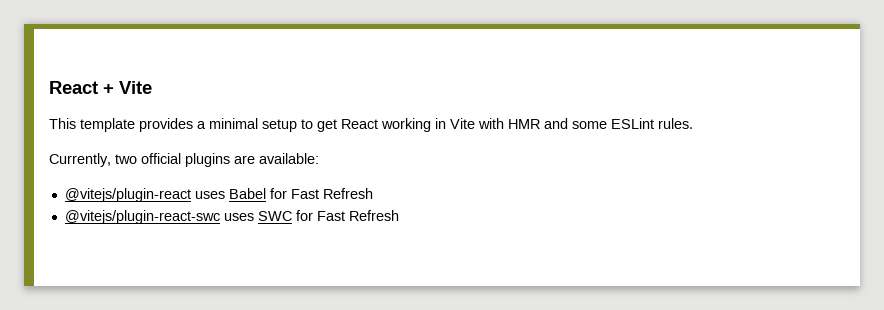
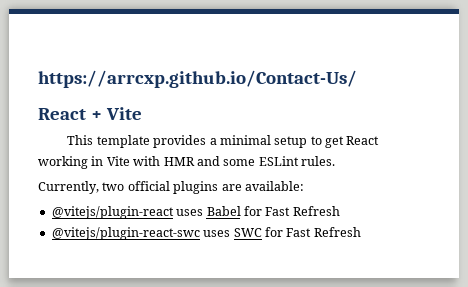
(49, 87) none -> [38,70,357,88] https://arrcxp.github.io/Contact-Us/ //

